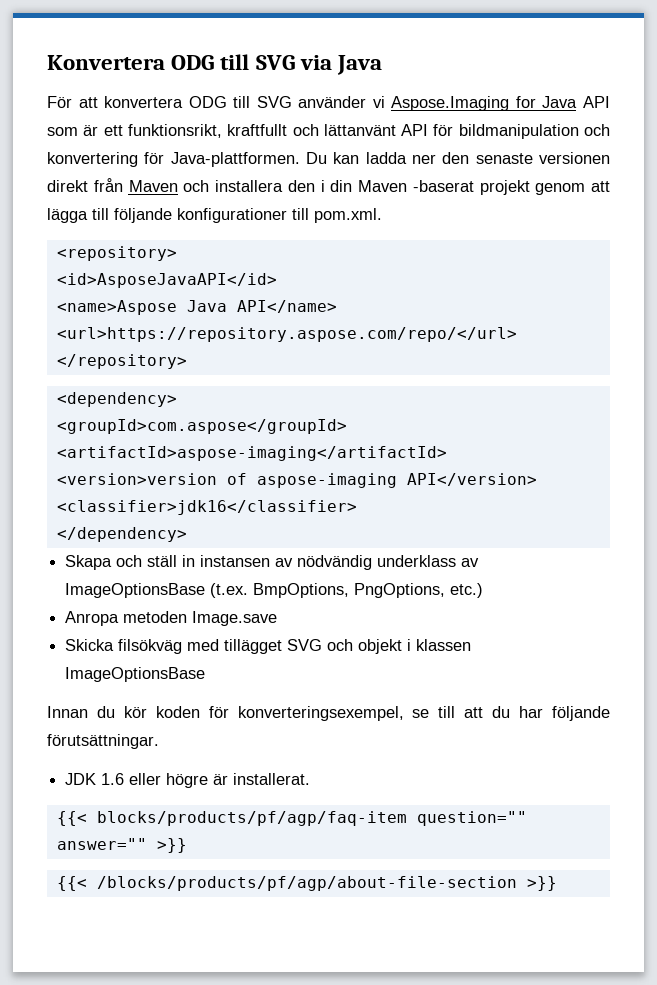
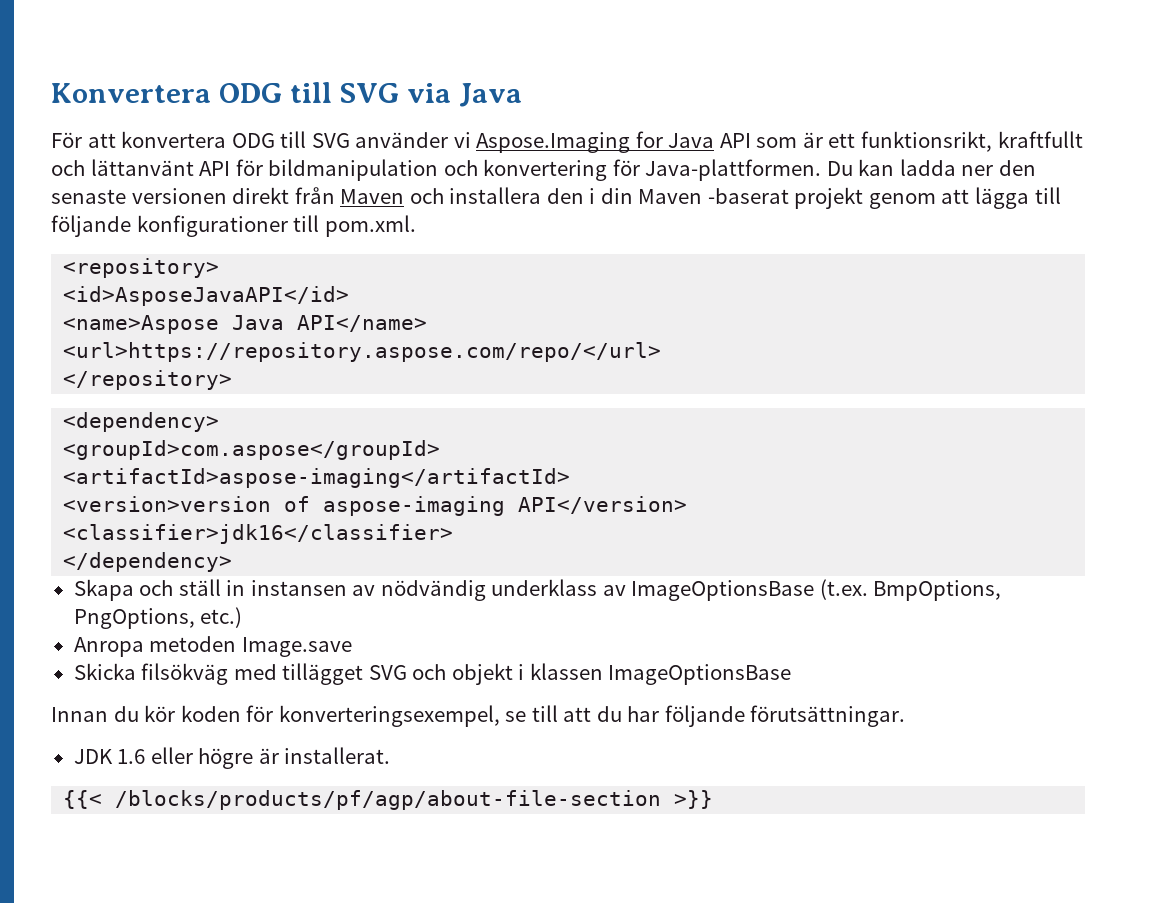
[56,811,527,826] [56,838,187,853] // {{< blocks/products/pf/agp/faq-item question="" answer="" >}} -> (391, 755) none

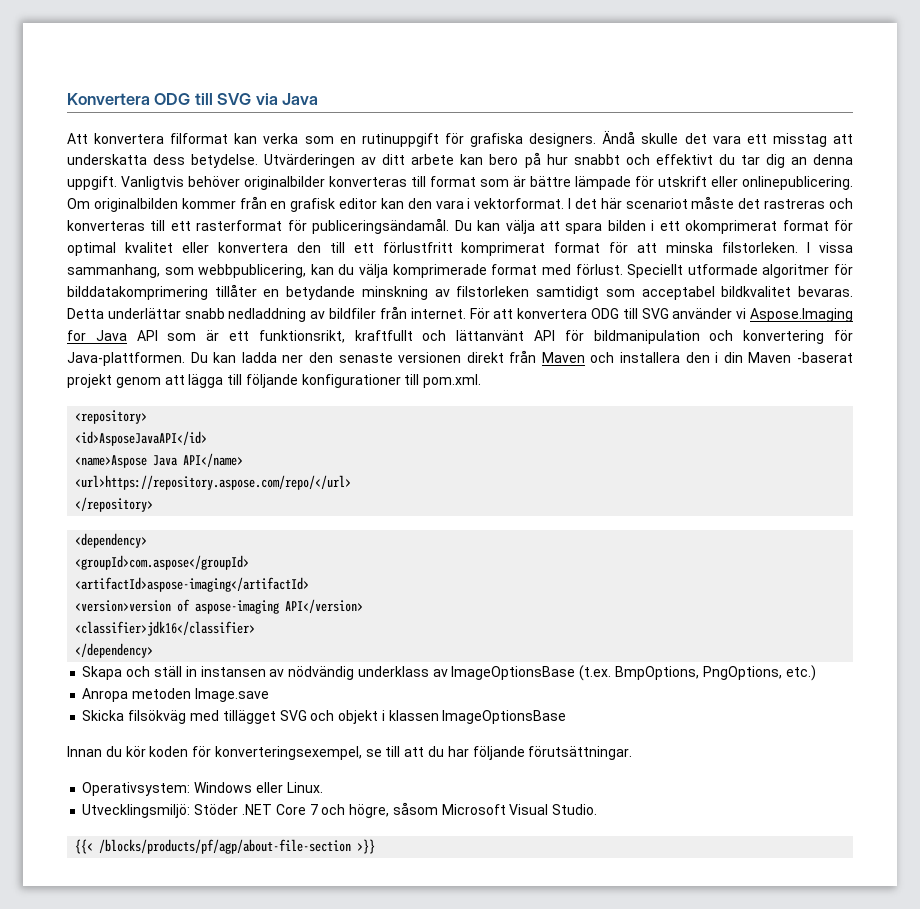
(522, 95) none -> [67,130,854,147] [67,152,853,168] [67,176,853,190] [67,196,854,212] [67,218,853,234] [67,242,853,256] [67,264,854,278] [67,284,854,300] [67,306,466,322] Att konvertera filformat kan verka som en rutinuppgift för grafiska designers. Ändå skulle det vara ett misstag att underskatta dess betydelse. Utvärderingen av ditt arbete kan bero på hur snabbt och effektivt du tar dig an denna uppgift. Vanligtvis behöver originalbilder konverteras till format som är bättre lämpade för utskrift eller onlinepublicering. Om originalbilden kommer från en grafisk editor kan den vara i vektorformat. I det här scenariot måste det rastreras och konverteras till ett rasterformat för publiceringsändamål. Du kan välja att spara bilden i ett okomprimerat format för optimal kvalitet eller konvertera den till ett förlustfritt komprimerat format för att minska filstorleken. I vissa sammanhang, som webbpublicering, kan du välja komprimerade format med förlust. Speciellt utformade algoritmer för bilddatakomprimering tillåter en betydande minskning av filstorleken samtidigt som acceptabel bildkvalitet bevaras. Detta underlättar snabb nedladdning av bildfiler från internet.
[73,747,391,769] JDK 1.6 eller högre är installerat. -> [82,782,323,796] [82,802,598,818] Operativsystem: Windows eller Linux. // Utvecklingsmiljö: Stöder .NET Core 7 och högre, såsom Microsoft Visual Studio.

